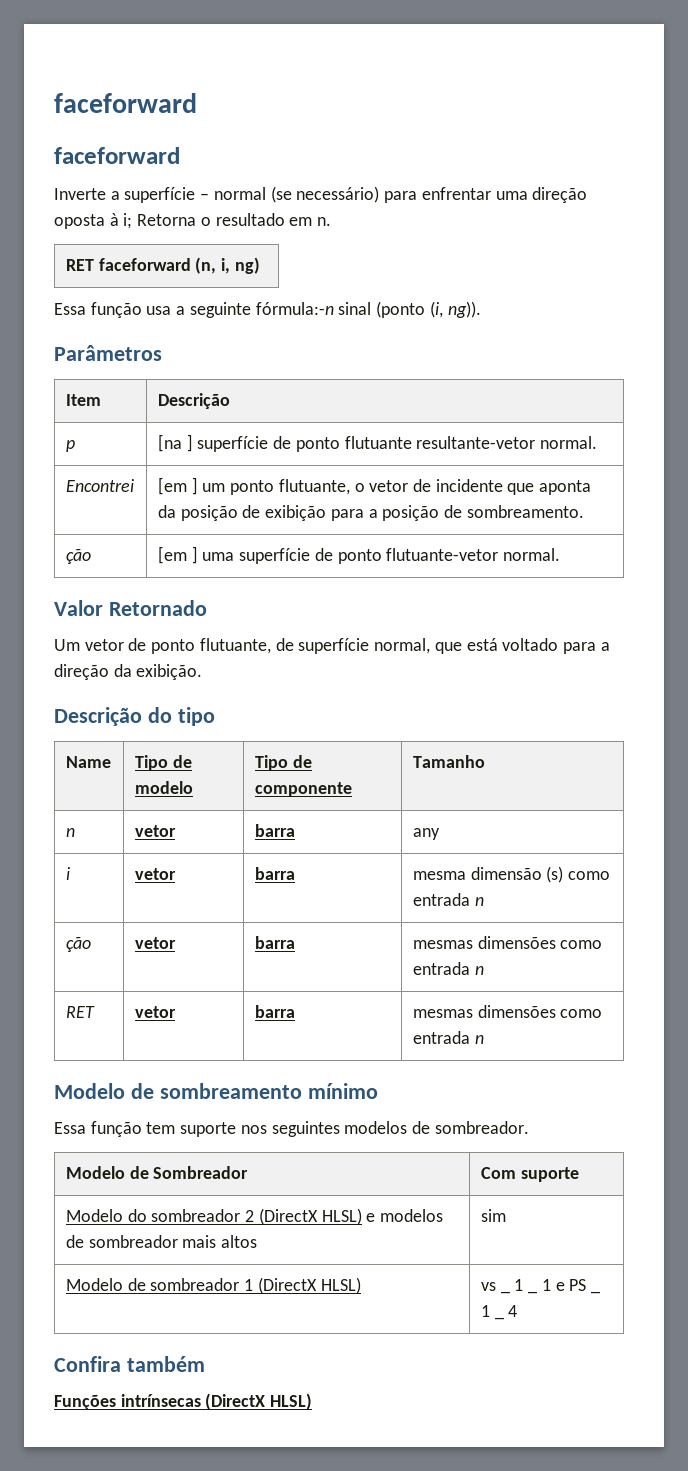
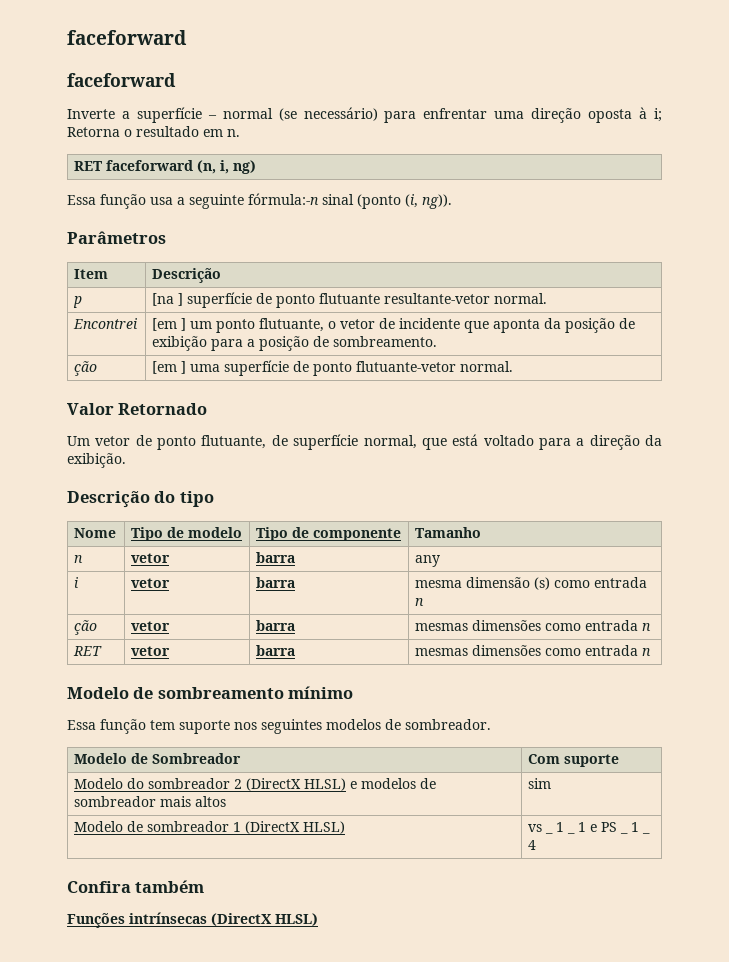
[65,756,111,768] Name -> [74,528,117,538] Nome

